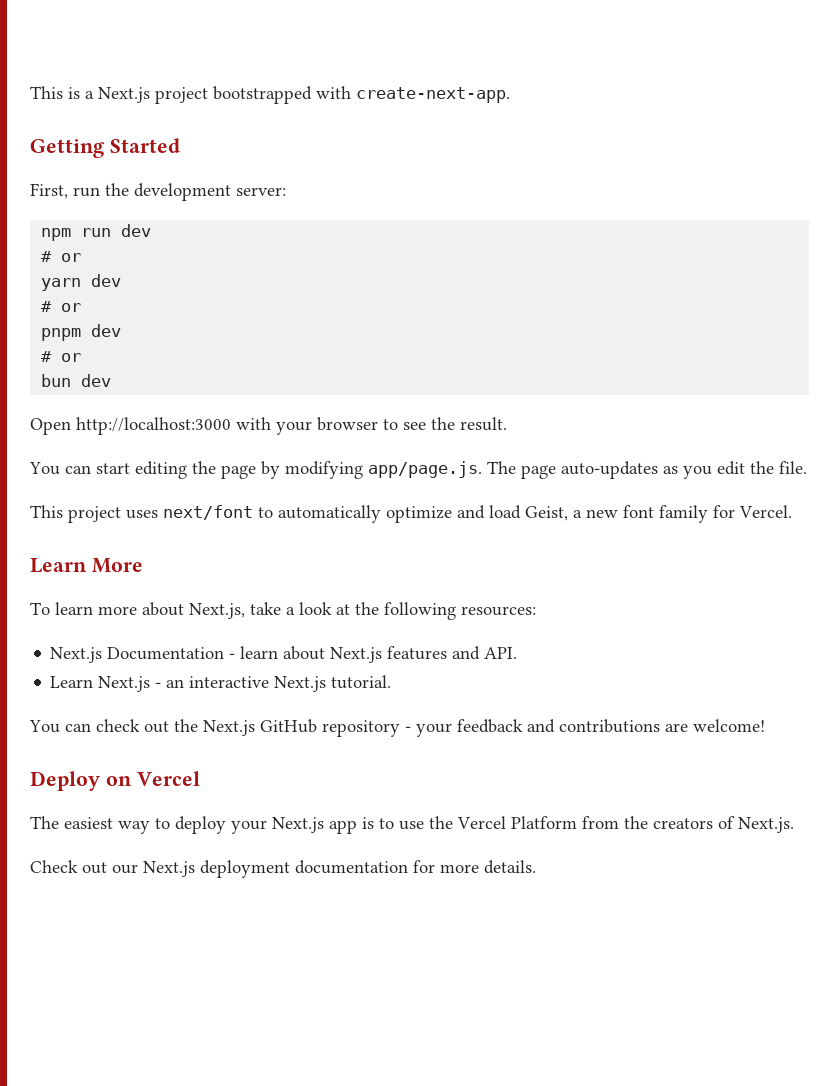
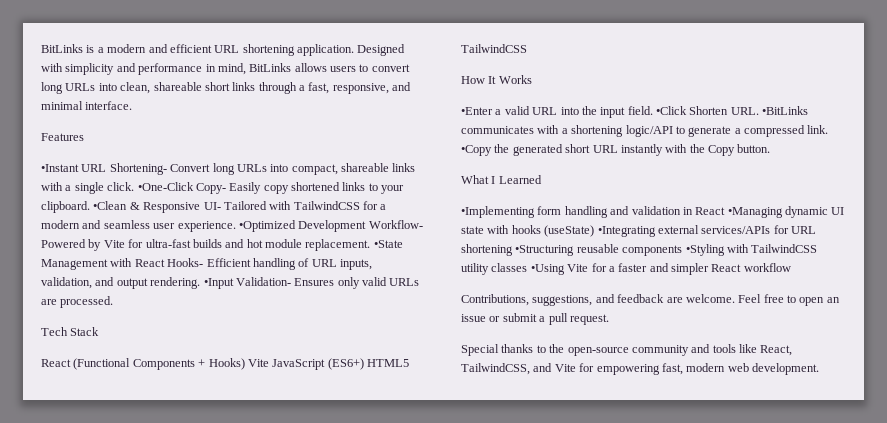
[30,86,63,99] This -> [41,44,83,53] BitLinks
[98,86,510,104] [30,138,180,158] [30,183,286,201] [41,224,152,241] [41,251,82,262] [41,274,122,291] [41,301,82,312] [41,324,122,341] [41,351,82,362] [41,374,112,387] [30,417,507,435] [29,461,807,479] [30,505,792,523] [30,558,143,573] [30,602,536,620] [50,646,518,663] [50,675,392,692] [29,719,765,737] [30,771,200,791] [30,816,794,834] [30,860,536,878] Next.js project bootstrapped with create-next-app. // Getting Started // First, run the development server: // npm run dev // # or // yarn dev // # or // pnpm dev // # or // bun dev // Open http://localhost:3000 with your browser to see the result. // You can start editing the page by modifying app/page.js. The page auto-updates as you edit the file. // This project uses next/font to automatically optimize and load Geist, a new font family for Vercel. // Learn More // To learn more about Next.js, take a look at the following resources: // Next.js Documentation - learn about Next.js features and API. // Learn Next.js - an interactive Next.js tutorial. // You can check out the Next.js GitHub repository - your feedback and contributions are welcome! // Deploy on Vercel // The easiest way to deploy your Next.js app is to use the Vercel Platform from the creators of Next.js. // Check out our Next.js deployment documentation for more details. -> [107,44,406,56] [41,63,410,75] [41,82,412,94] [41,101,133,110] [41,133,84,141] [41,163,416,175] [41,182,405,194] [41,201,387,213] [41,220,423,232] [41,239,403,251] [41,258,372,270] [41,277,420,289] [41,296,114,308] [41,327,100,336] [41,358,409,370] [461,44,527,53] [461,75,532,84] [461,106,809,118] [461,125,829,137] [461,144,771,156] [461,175,542,184] [461,206,845,218] [461,225,816,237] [461,244,818,256] [461,263,791,275] [461,294,840,306] [461,313,609,325] [461,344,793,356] [461,363,819,375] modern and efficient URL shortening application. Designed with simplicity and performance in mind, BitLinks allows users to convert long URLs into clean, shareable short links through a fast, responsive, and minimal interface. // Features // •Instant URL Shortening- Convert long URLs into compact, shareable links with a single click. •One-Click Copy- Easily copy shortened links to your clipboard. •Clean & Responsive UI- Tailored with TailwindCSS for a modern and seamless user experience. •Optimized Development Workflow- Powered by Vite for ultra-fast builds and hot module replacement. •State Management with React Hooks- Efficient handling of URL inputs, validation, and output rendering. •Input Validation- Ensures only valid URLs are processed. // Tech Stack // React (Functional Components + Hooks) Vite JavaScript (ES6+) HTML5 TailwindCSS // How It Works // •Enter a valid URL into the input field. •Click Shorten URL. •BitLinks communicates with a shortening logic/API to generate a compressed link. •Copy the generated short URL instantly with the Copy button. // What I Learned // •Implementing form handling and validation in React •Managing dynamic UI state with hooks (useState) •Integrating external services/APIs for URL shortening •Structuring reusable components •Styling with TailwindCSS utility classes •Using Vite for a faster and simpler React workflow // Contributions, suggestions, and feedback are welcome. Feel free to open an issue or submit a pull request. // Special thanks to the open-source community and tools like React, TailwindCSS, and Vite for empowering fast, modern web development.

